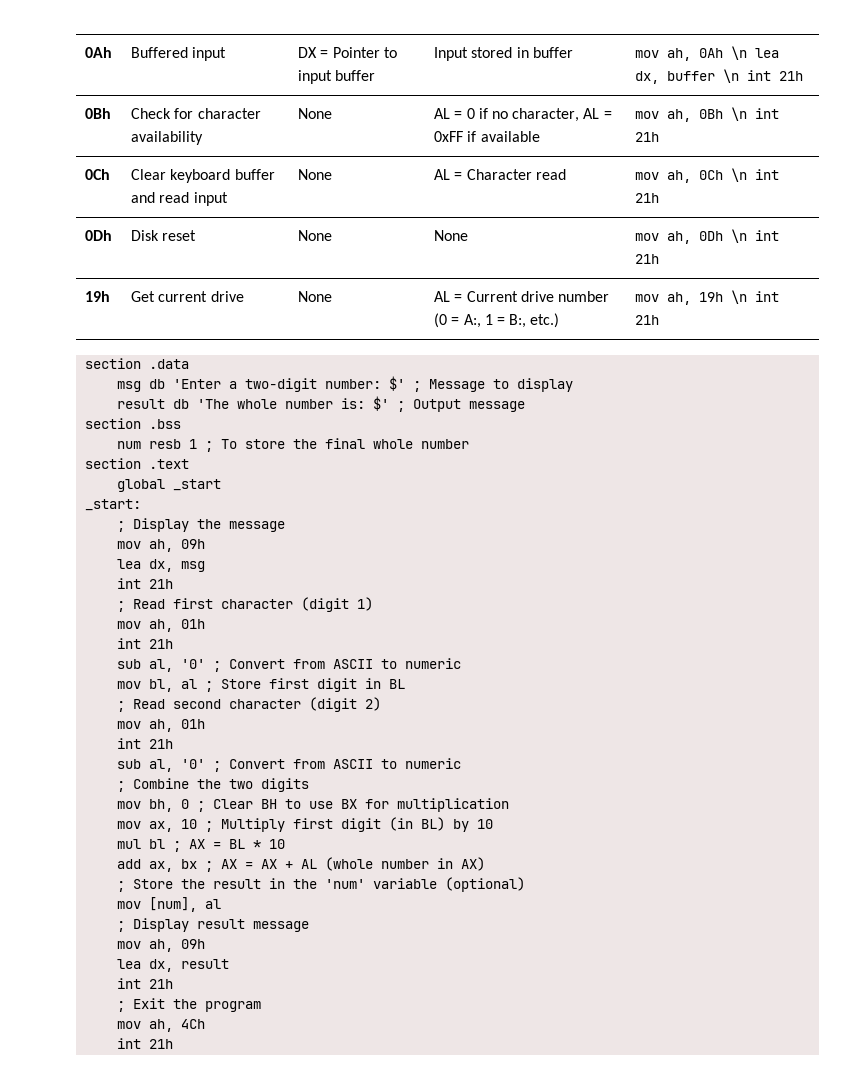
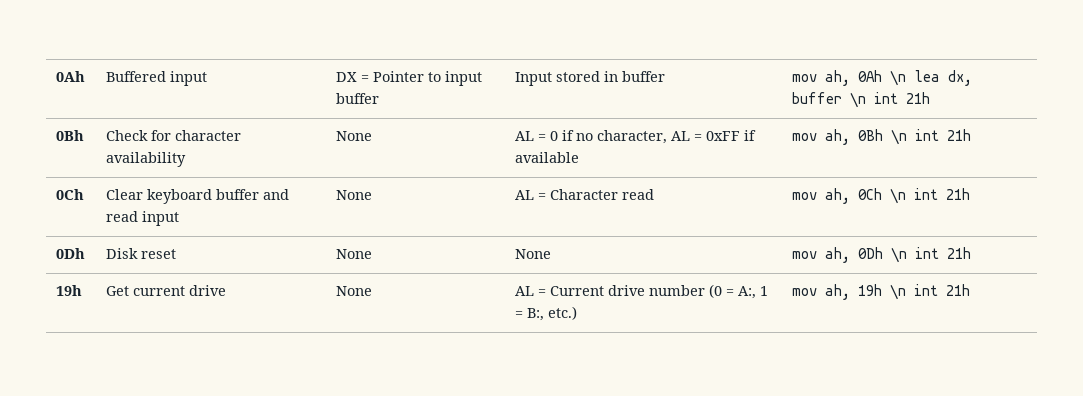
[85,358,190,369] [117,376,574,392] [117,396,526,412] [85,418,182,429] [117,438,470,452] [85,458,190,469] [117,479,222,492] [85,499,142,511] [117,518,286,532] [117,539,206,552] [117,559,206,572] [117,578,174,589] [117,597,374,612] [117,619,206,632] [117,638,174,649] [117,658,462,672] [117,678,406,692] [117,697,382,712] [117,719,206,732] [117,738,174,749] [117,758,462,772] [117,778,310,792] [117,798,510,812] [117,817,494,832] [117,839,286,852] [117,857,486,872] [117,877,526,892] [117,897,222,912] [117,918,310,932] [117,939,206,952] [117,959,230,972] [117,978,174,989] [117,998,262,1012] [117,1019,206,1032] [117,1038,174,1049] // section .data // msg db 'Enter a two-digit number: $' ; Message to display // result db 'The whole number is: $' ; Output message // section .bss // num resb 1 ; To store the final whole number // section .text // global _start // _start: // ; Display the message // mov ah, 09h // lea dx, msg // int 21h // ; Read first character (digit 1) // mov ah, 01h // int 21h // sub al, '0' ; Convert from ASCII to numeric // mov bl, al ; Store first digit in BL // ; Read second character (digit 2) // mov ah, 01h // int 21h // sub al, '0' ; Convert from ASCII to numeric // ; Combine the two digits // mov bh, 0 ; Clear BH to use BX for multiplication // mov ax, 10 ; Multiply first digit (in BL) by 10 // mul bl ; AX = BL * 10 // add ax, bx ; AX = AX + AL (whole number in AX) // ; Store the result in the 'num' variable (optional) // mov [num], al // ; Display result message // mov ah, 09h // lea dx, result // int 21h // ; Exit the program // mov ah, 4Ch // int 21h -> (971, 290) none

